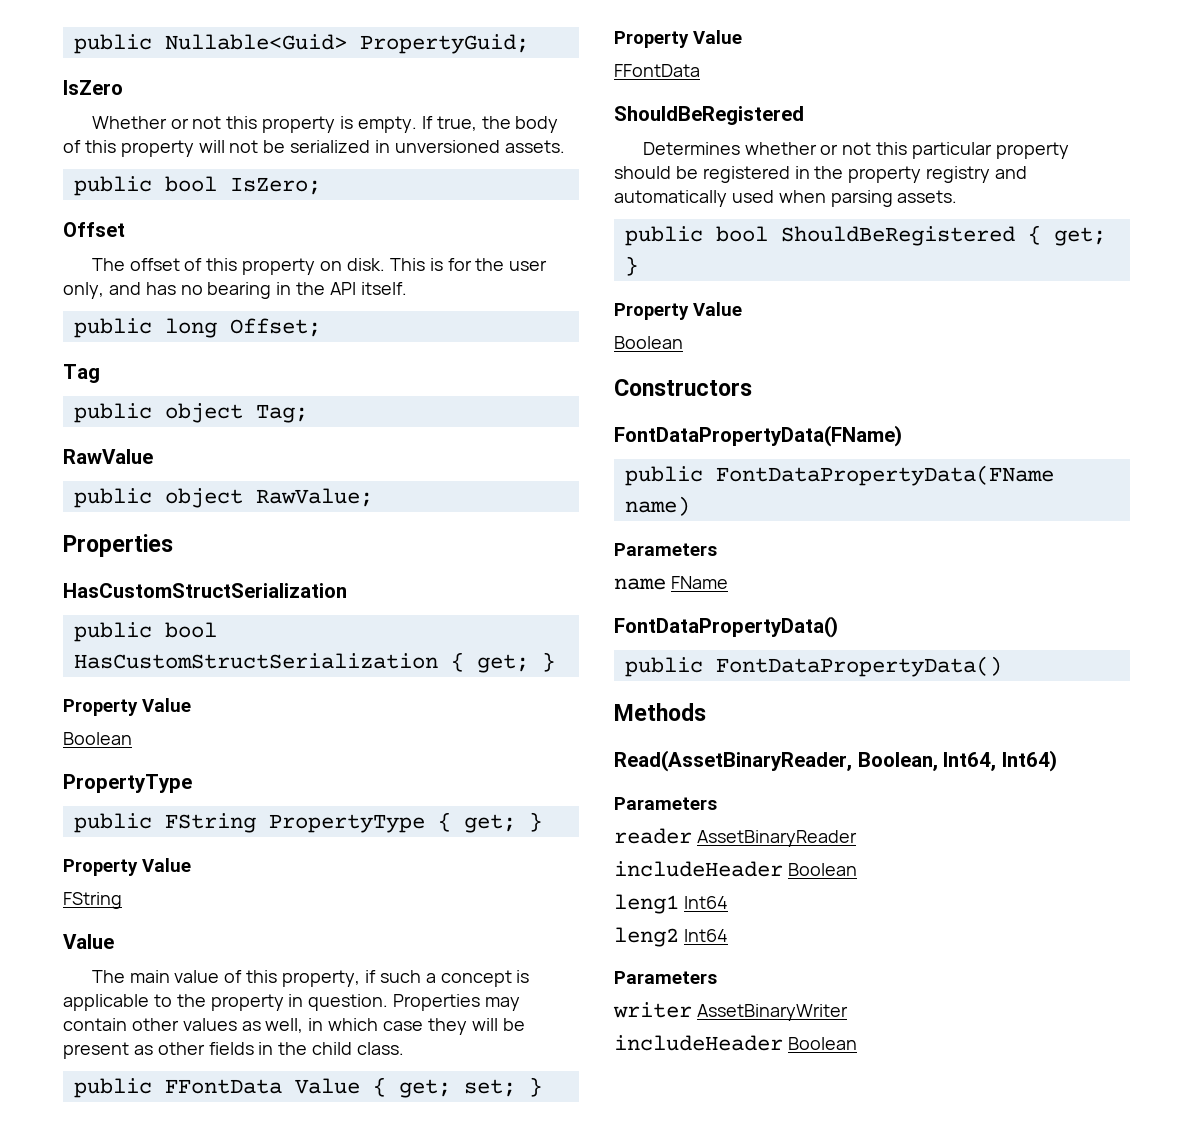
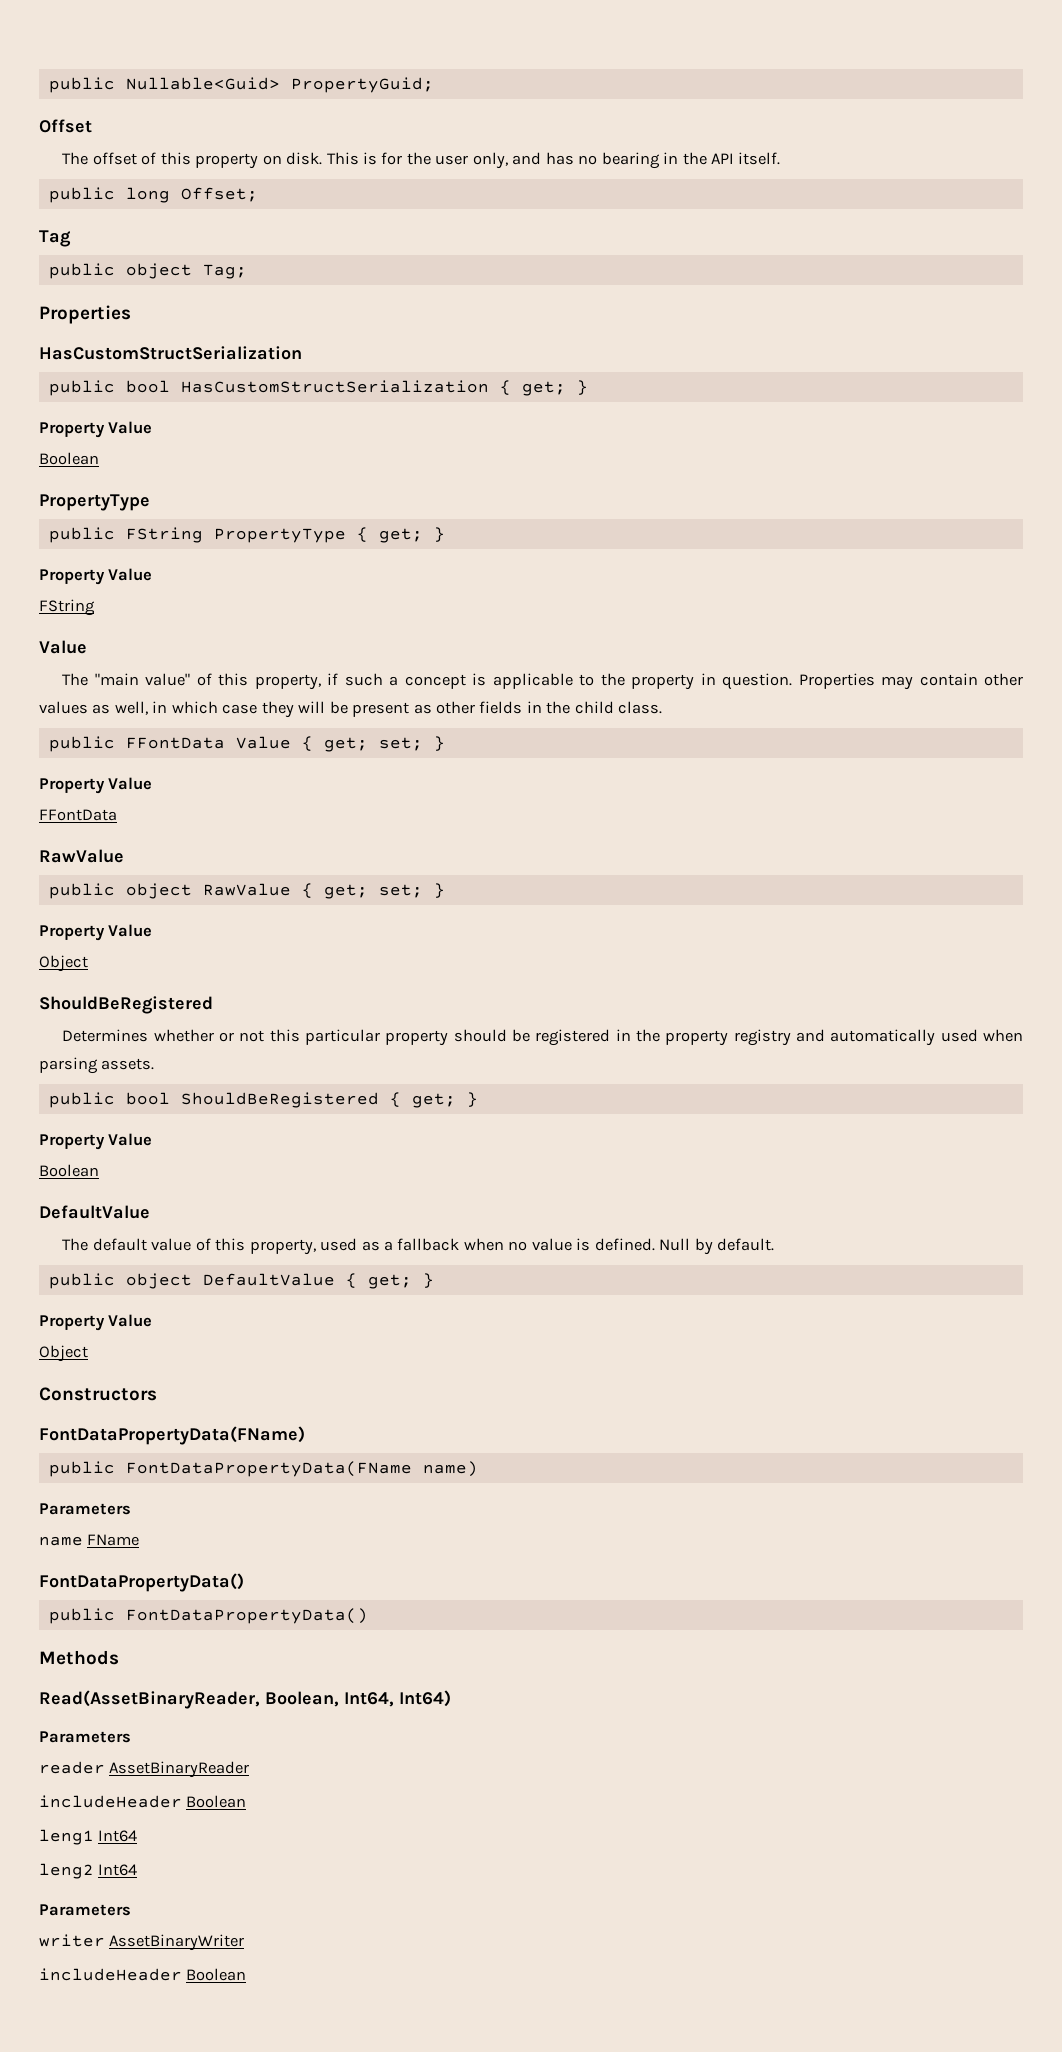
[63,80,123,95] [91,116,559,133] [63,140,565,157] [73,176,321,196] // IsZero // Whether or not this property is empty. If true, the body of this property will not be serialized in unversioned assets. // public bool IsZero; -> (434, 85) none
[63,449,153,464] [73,488,373,508] // RawValue // public object RawValue; -> (247, 271) none
[129,970,220,983] main value -> [94,673,191,686] "main value"
(700, 70) none -> [39,849,124,863] [48,883,445,899] [39,924,153,941] [39,955,88,972] // RawValue // public object RawValue { get; set; } // Property Value // Object
(683, 342) none -> [39,1205,150,1219] [62,1238,775,1255] [48,1273,434,1289] [39,1314,153,1331] [39,1345,88,1362] // DefaultValue // The default value of this property, used as a fallback when no value is defined. Null by default. // public object DefaultValue { get; } // Property Value // Object

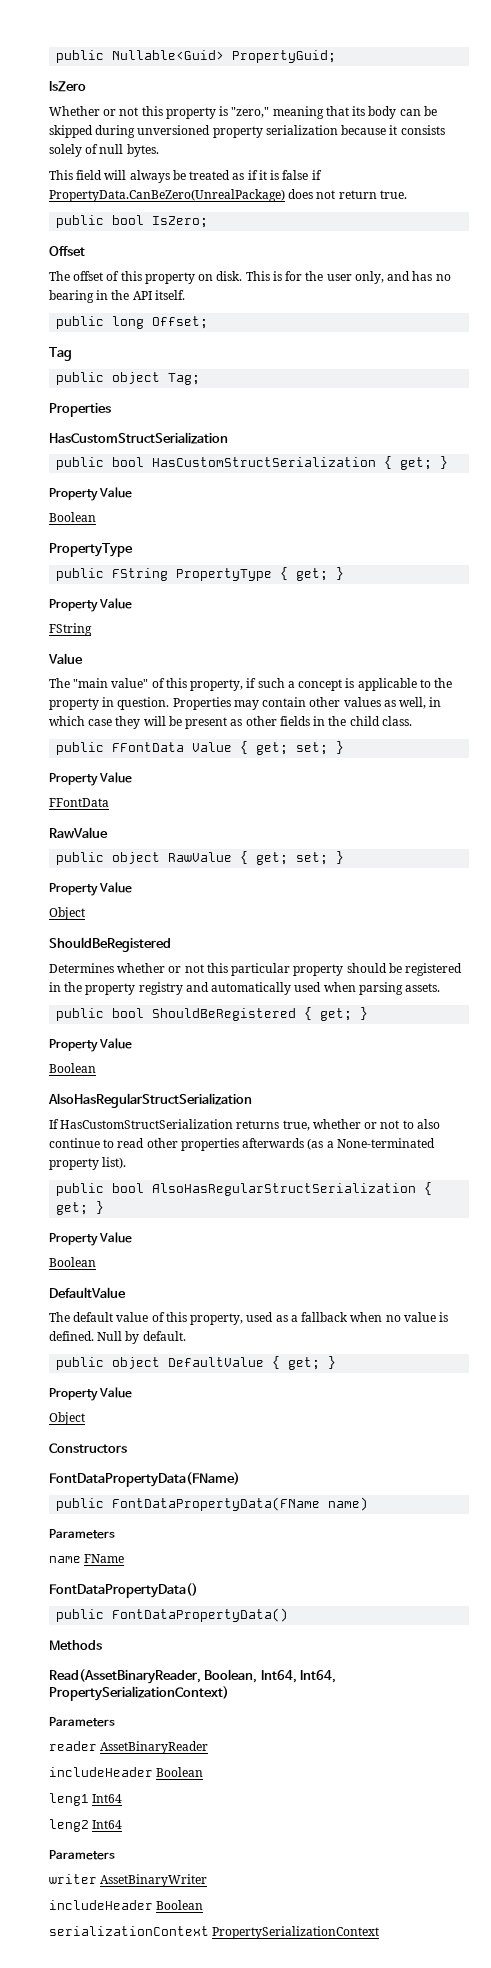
(434, 85) none -> [49,81,86,92] [49,106,437,119] [49,125,445,138] [49,144,159,157] [49,170,322,183] [49,189,407,202] [56,215,209,228] // IsZero // Whether or not this property is "zero," meaning that its body can be skipped during unversioned property serialization because it consists solely of null bytes. // This field will always be treated as if it is false if PropertyData.CanBeZero(UnrealPackage) does not return true. // public bool IsZero;
(99, 1170) none -> [48,1093,252,1108] [49,1119,440,1131] [49,1138,435,1151] [49,1157,127,1170] [56,1182,433,1196] [56,1201,105,1215] [49,1232,133,1246] [49,1257,96,1267] // AlsoHasRegularStructSerialization // If HasCustomStructSerialization returns true, whether or not to also continue to read other properties afterwards (as a None-terminated property list). // public bool AlsoHasRegularStructSerialization { get; } // Property Value // Boolean
[399,1690,451,1707] Int64) -> [300,1670,337,1683] [49,1686,229,1701] Int64, PropertySerializationContext)
(247, 1974) none -> [49,1926,380,1939] // serializationContext PropertySerializationContext

